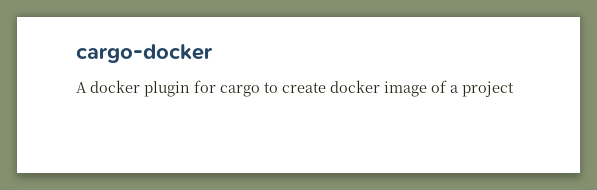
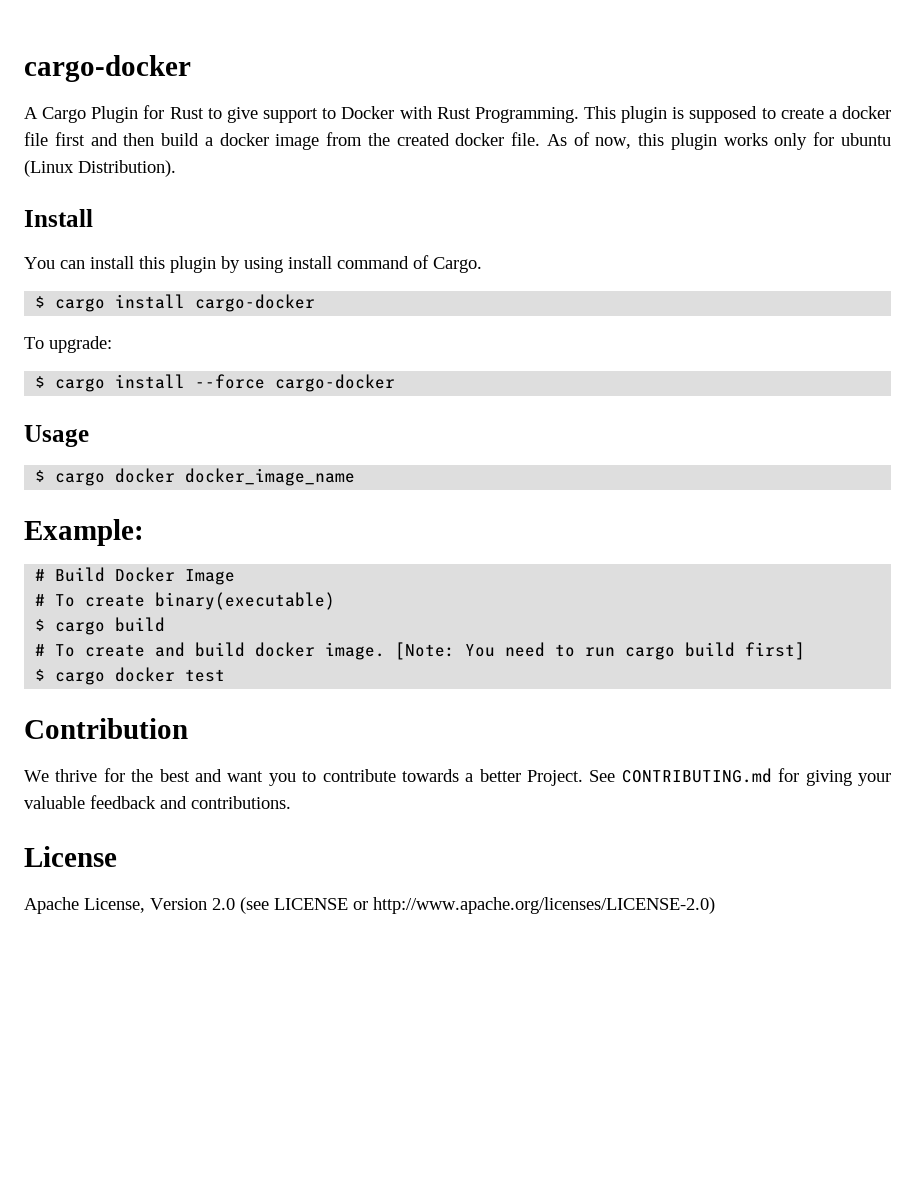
[90,80,514,97] docker plugin for cargo to create docker image of a project -> [42,105,891,123] [24,132,892,150] [24,160,176,177] [24,209,93,227] [24,255,482,273] [35,294,316,312] [24,336,112,353] [35,374,396,392] [24,425,89,447] [35,468,356,486] [24,519,144,546] [35,567,236,585] [35,592,336,610] [35,617,166,635] [35,642,806,660] [35,667,226,685] [24,718,188,739] [24,768,892,786] [24,795,291,809] [24,846,117,867] [24,897,715,914] Cargo Plugin for Rust to give support to Docker with Rust Programming. This plugin is supposed to create a docker file first and then build a docker image from the created docker file. As of now, this plugin works only for ubuntu (Linux Distribution). // Install // You can install this plugin by using install command of Cargo. // $ cargo install cargo-docker // To upgrade: // $ cargo install --force cargo-docker // Usage // $ cargo docker docker_image_name // Example: // # Build Docker Image // # To create binary(executable) // $ cargo build // # To create and build docker image. [Note: You need to run cargo build first] // $ cargo docker test // Contribution // We thrive for the best and want you to contribute towards a better Project. See CONTRIBUTING.md for giving your valuable feedback and contributions. // License // Apache License, Version 2.0 (see LICENSE or http://www.apache.org/licenses/LICENSE-2.0)

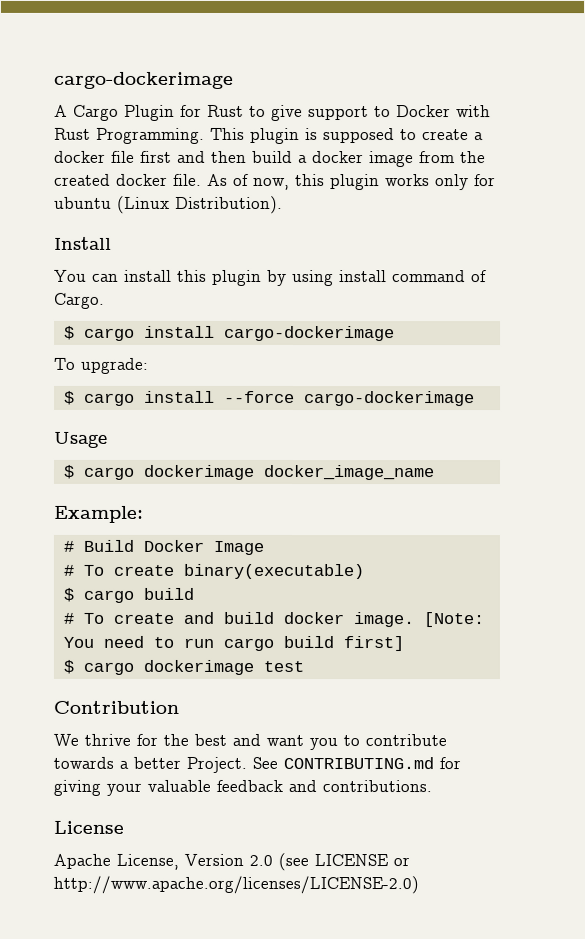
[24,55,191,82] cargo-docker -> [54,71,234,89] cargo-dockerimage
[195,294,316,312] cargo-docker -> [223,325,395,342] cargo-dockerimage
[275,374,396,392] cargo-docker -> [303,391,475,407] cargo-dockerimage
[115,468,176,483] docker -> [142,464,255,480] dockerimage
[115,667,176,682] docker -> [142,659,254,675] dockerimage

